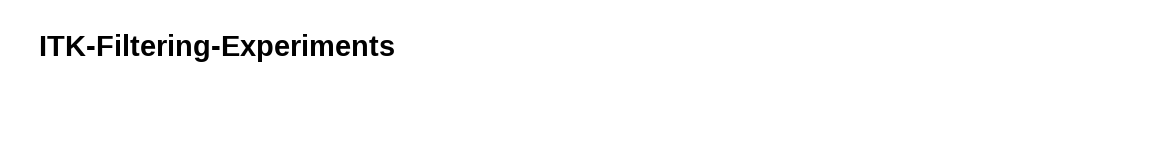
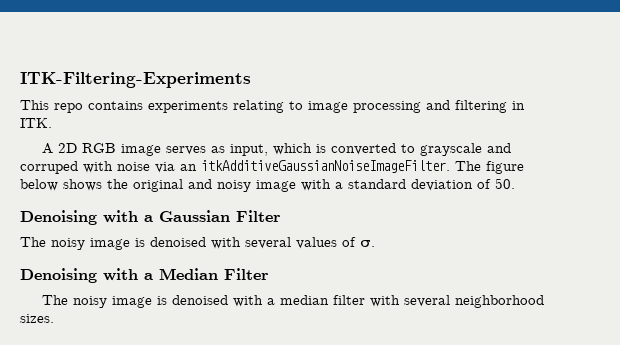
(395, 48) none -> [20,100,525,113] [20,118,52,128] [42,143,512,156] [20,160,524,174] [20,178,515,192] [20,210,281,225] [20,237,375,250] [20,268,269,283] [42,295,545,308] [20,314,54,323] // This repo contains experiments relating to image processing and filtering in ITK. // A 2D RGB image serves as input, which is converted to grayscale and corruped with noise via an itkAdditiveGaussianNoiseImageFilter. The figure below shows the original and noisy image with a standard deviation of 50. // Denoising with a Gaussian Filter // The noisy image is denoised with several values of σ. // Denoising with a Median Filter // The noisy image is denoised with a median filter with several neighborhood sizes.

